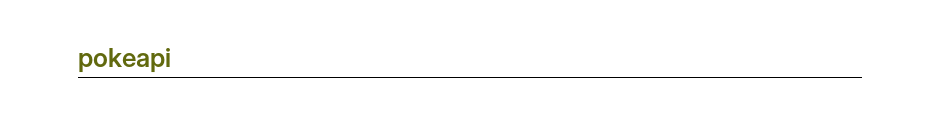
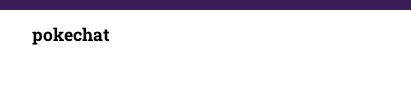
[78,48,171,73] pokeapi -> [32,27,110,45] pokechat

